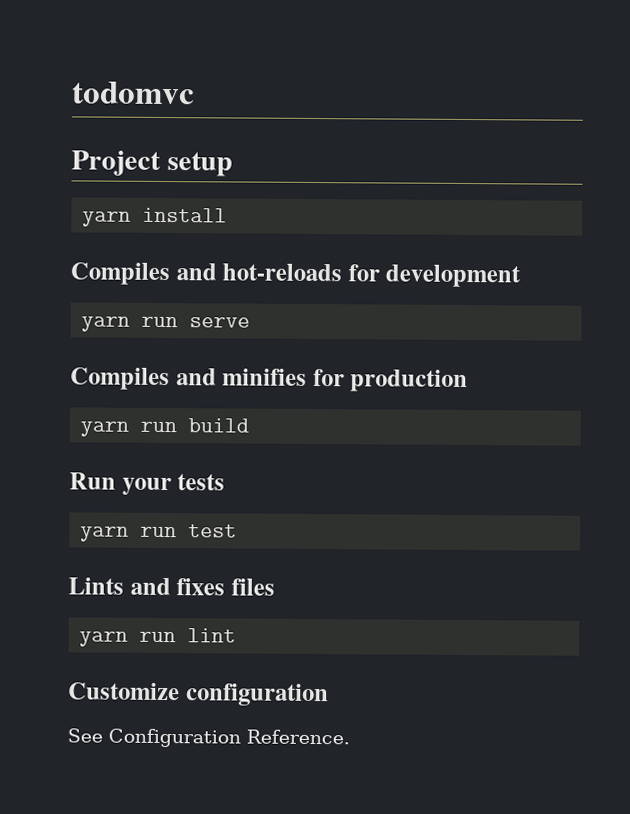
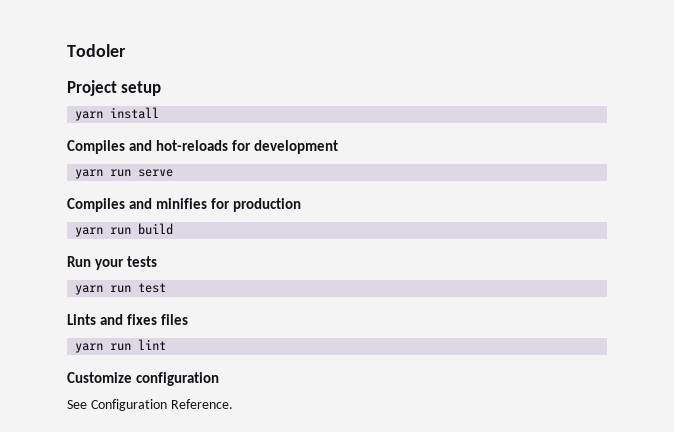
[72,81,195,105] todomvc -> [67,44,126,57] Todoler

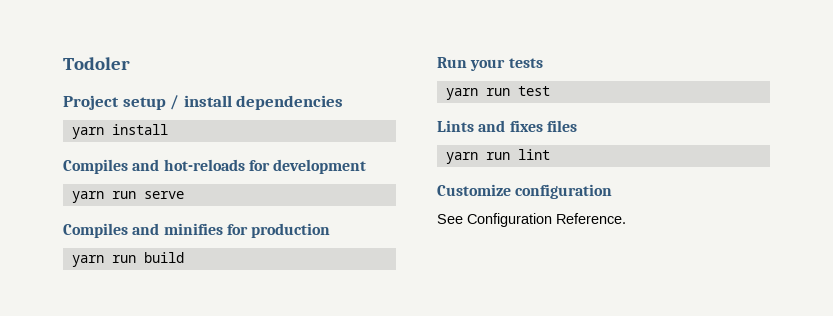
(162, 88) none -> [170,95,344,110] / install dependencies

